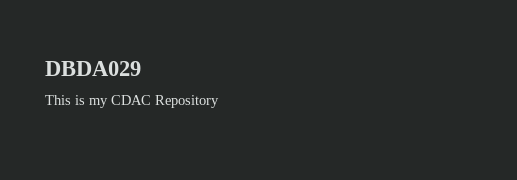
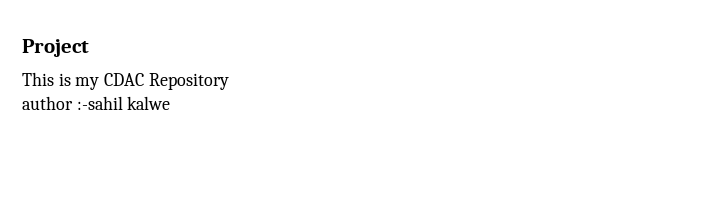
[45,61,141,76] DBDA029 -> [22,39,89,57] Project
(219, 101) none -> [22,96,171,110] // author :-sahil kalwe

